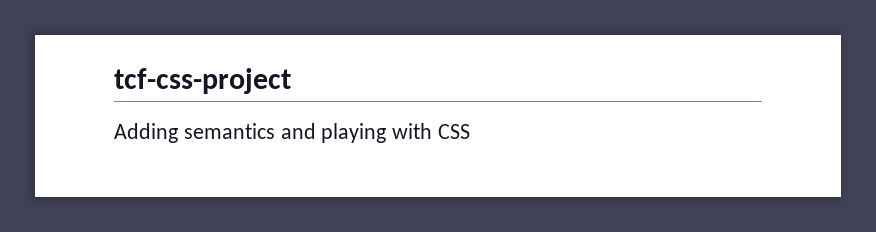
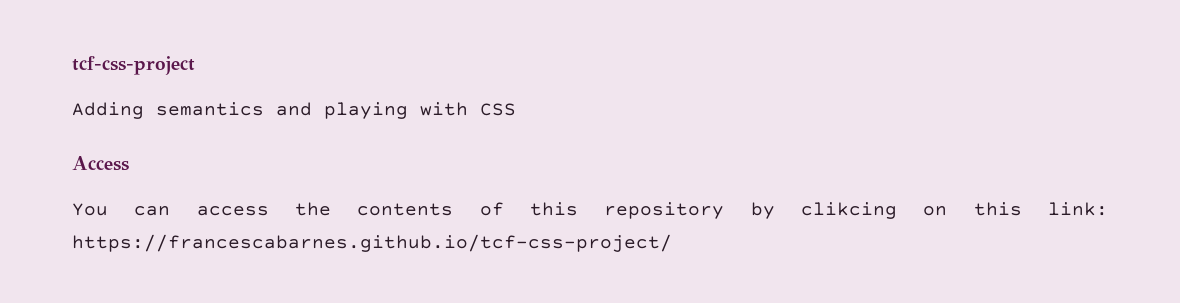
(471, 131) none -> [72,156,129,171] [72,202,1108,219] [72,234,672,252] // Access // You can access the contents of this repository by clikcing on this link: https://francescabarnes.github.io/tcf-css-project/

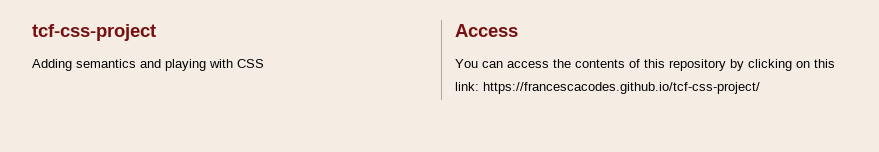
[801,202,897,219] clikcing -> [748,59,792,71] clicking
[72,234,672,252] https://francescabarnes.github.io/tcf-css-project/ -> [483,82,760,94] https://francescacodes.github.io/tcf-css-project/

